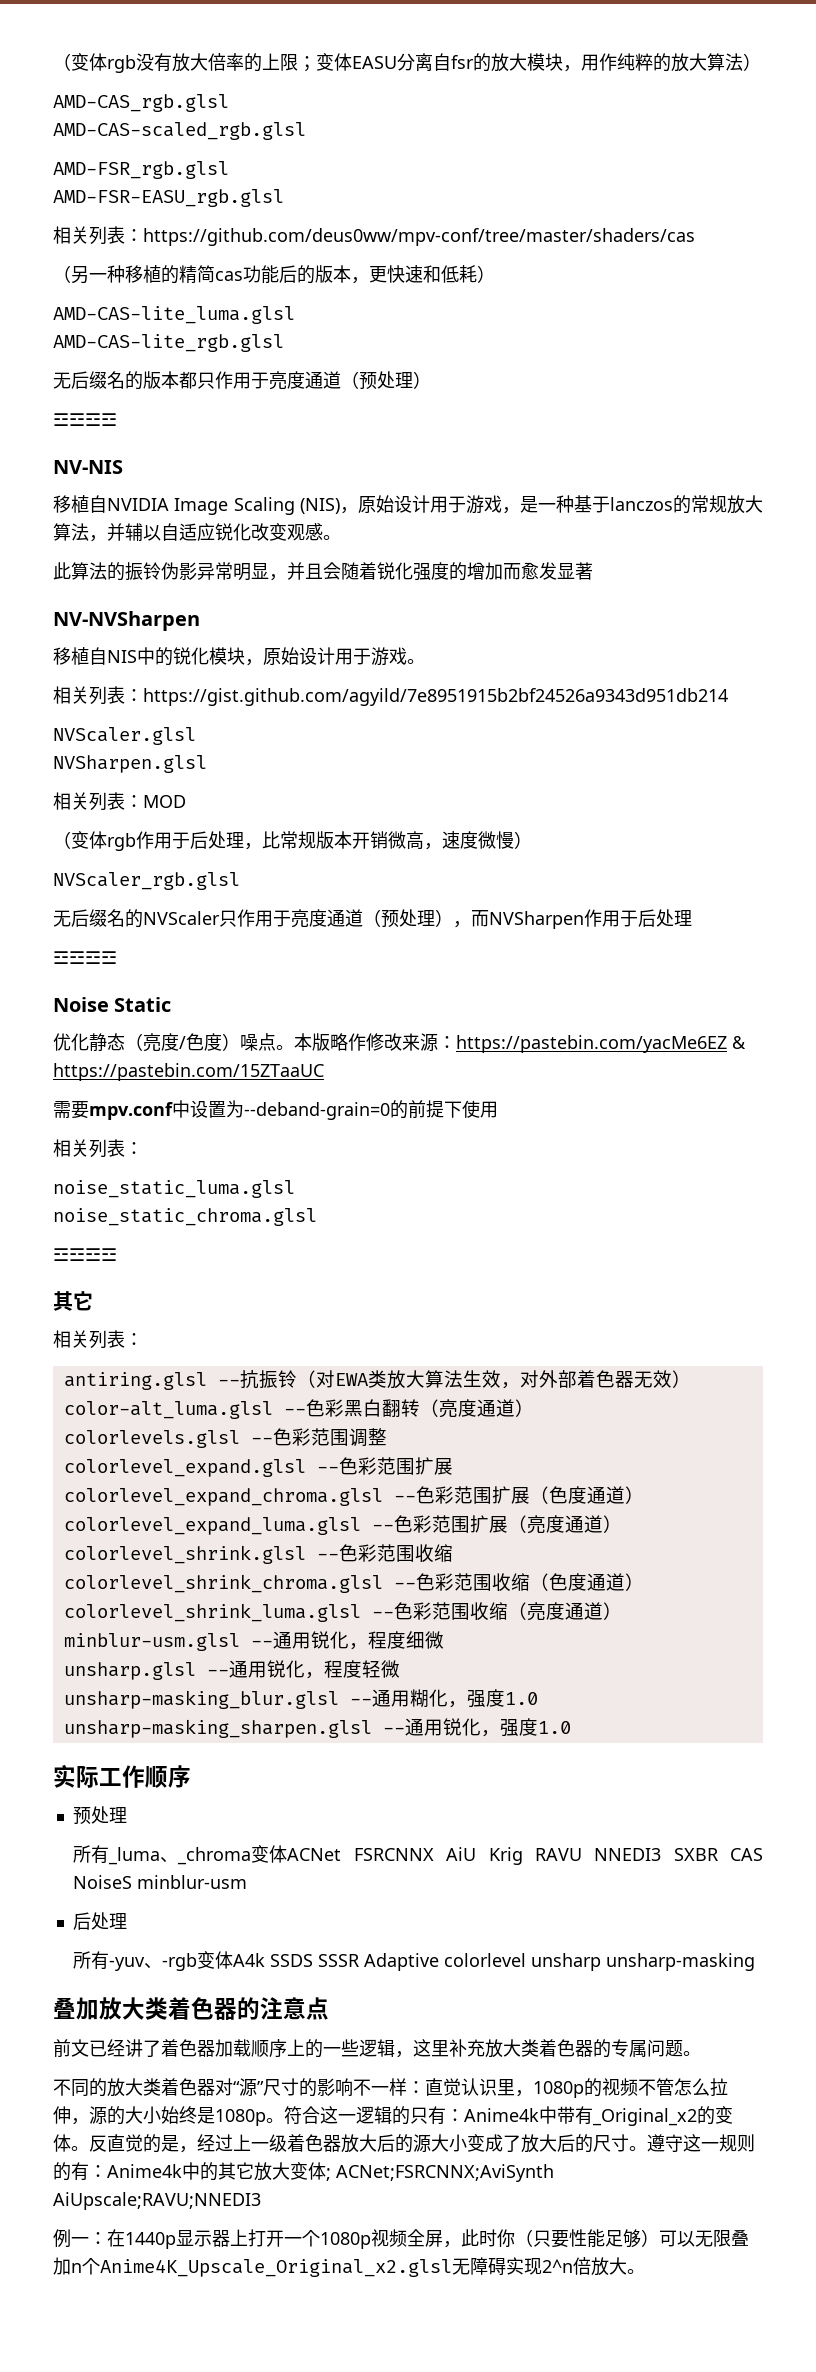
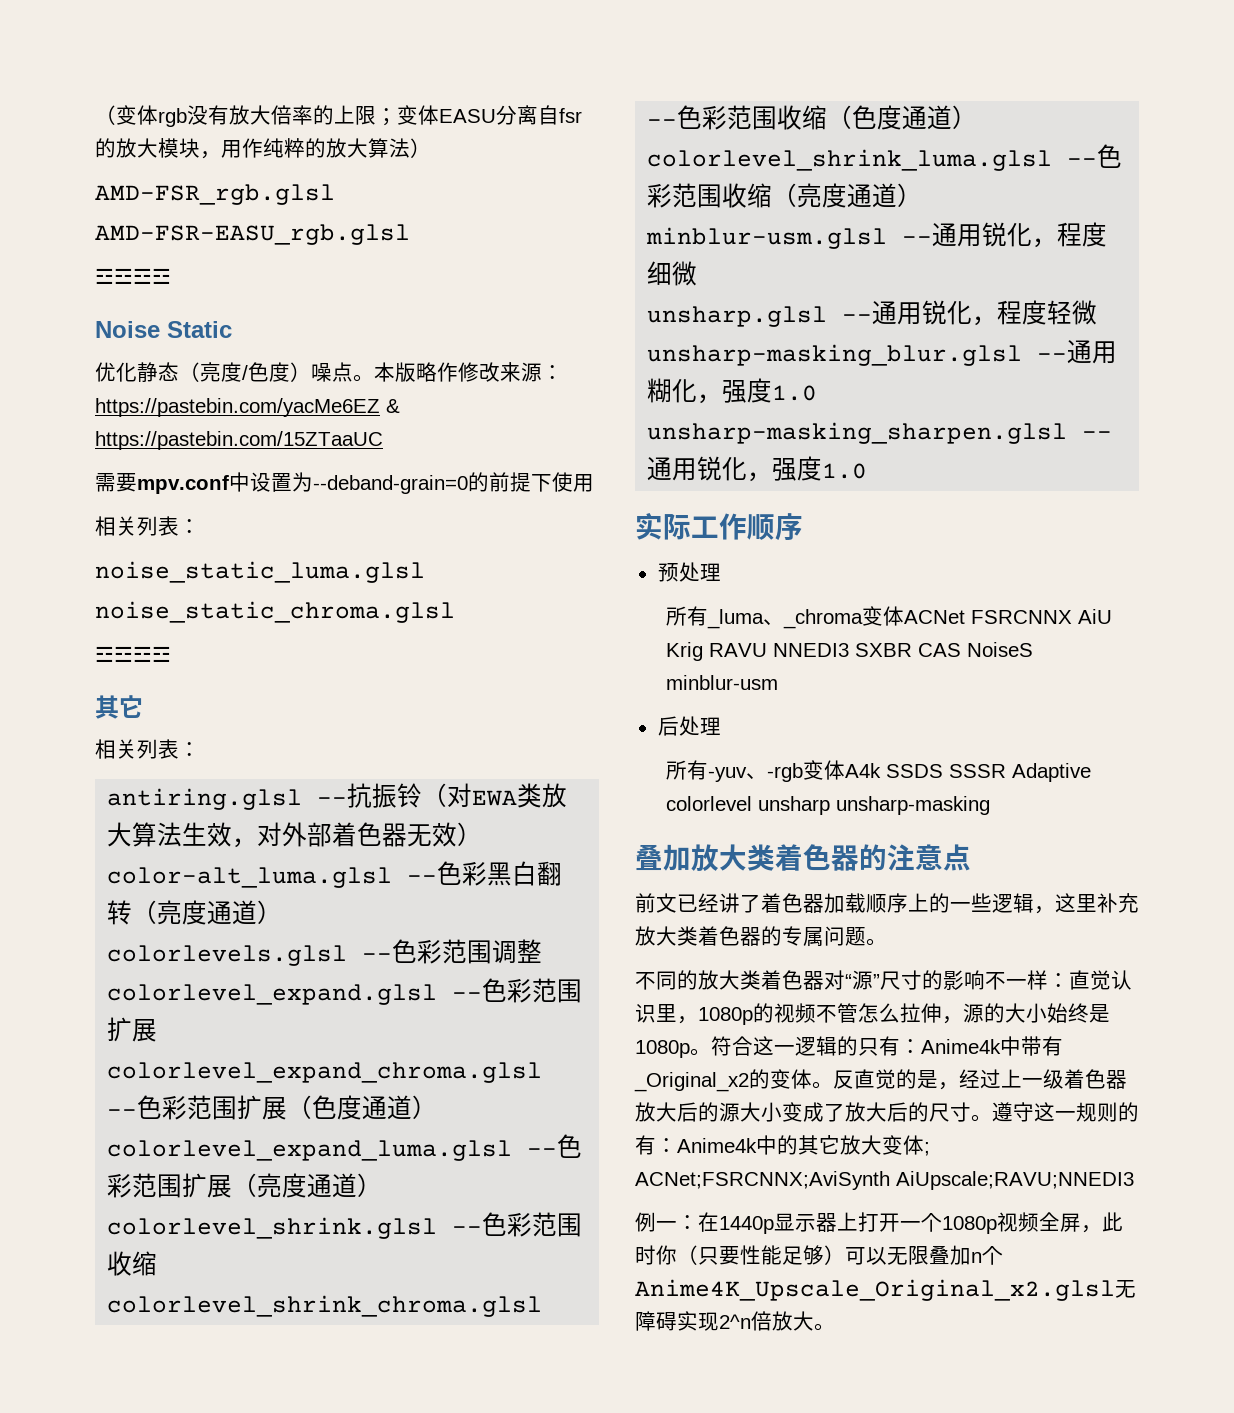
[53,94,229,112] [53,122,306,140] // AMD-CAS_rgb.glsl // AMD-CAS-scaled_rgb.glsl -> (431, 148) none
[53,226,695,246] [53,264,495,284] [53,306,295,324] [53,334,284,352] [53,371,431,390] [53,413,117,426] [53,460,123,474] [53,494,763,515] [53,523,341,542] [53,562,593,581] [53,611,200,631] [53,646,425,666] [53,686,728,706] [53,727,196,745] [53,755,207,773] [53,792,186,811] [53,831,532,851] [53,872,240,890] [53,909,692,929] // 相关列表：https://github.com/deus0ww/mpv-conf/tree/master/shaders/cas // （另一种移植的精简cas功能后的版本，更快速和低耗） // AMD-CAS-lite_luma.glsl // AMD-CAS-lite_rgb.glsl // 无后缀名的版本都只作用于亮度通道（预处理） // ☲☲☲☲ // NV-NIS // 移植自NVIDIA Image Scaling (NIS)，原始设计用于游戏，是一种基于lanczos的常规放大算法，并辅以自适应锐化改变观感。 // 此算法的振铃伪影异常明显，并且会随着锐化强度的增加而愈发显著 // NV-NVSharpen // 移植自NIS中的锐化模块，原始设计用于游戏。 // 相关列表：https://gist.github.com/agyild/7e8951915b2bf24526a9343d951db214 // NVScaler.glsl // NVSharpen.glsl // 相关列表：MOD // （变体rgb作用于后处理，比常规版本开销微高，速度微慢） // NVScaler_rgb.glsl // 无后缀名的NVScaler只作用于亮度通道（预处理），而NVSharpen作用于后处理 -> (410, 234) none

